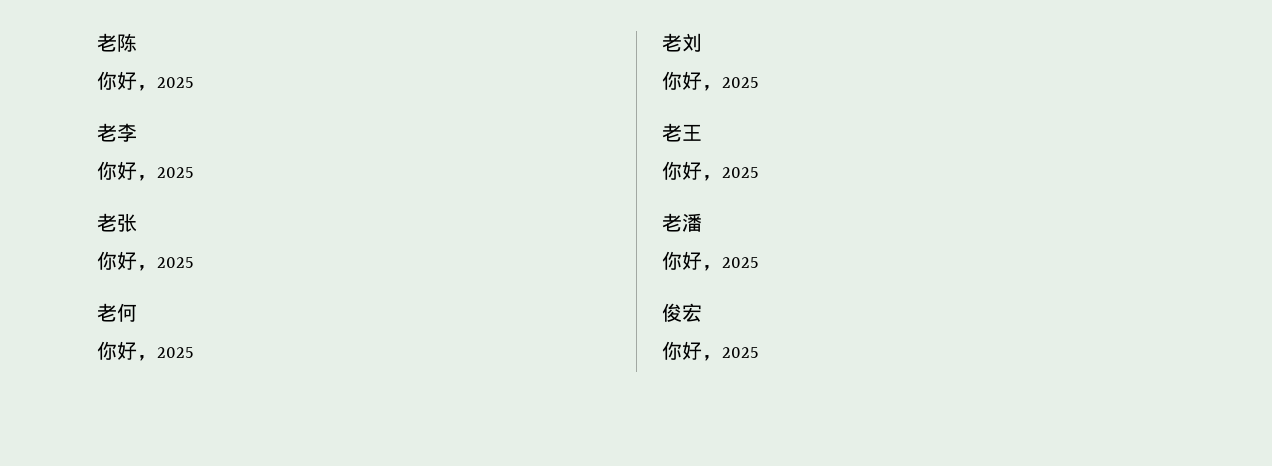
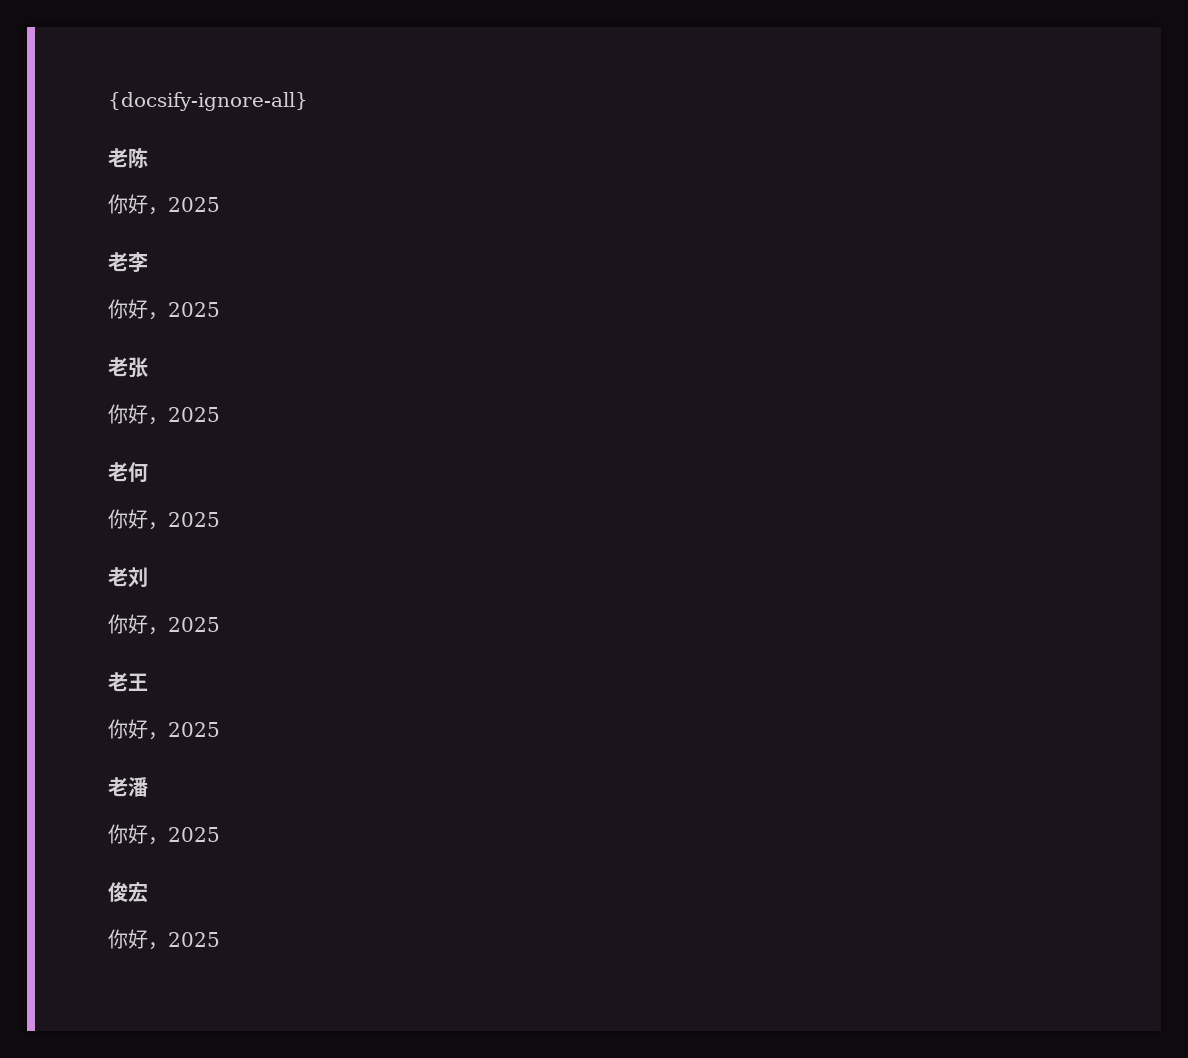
(97, 42) none -> [108,92,308,111] {docsify-ignore-all} //

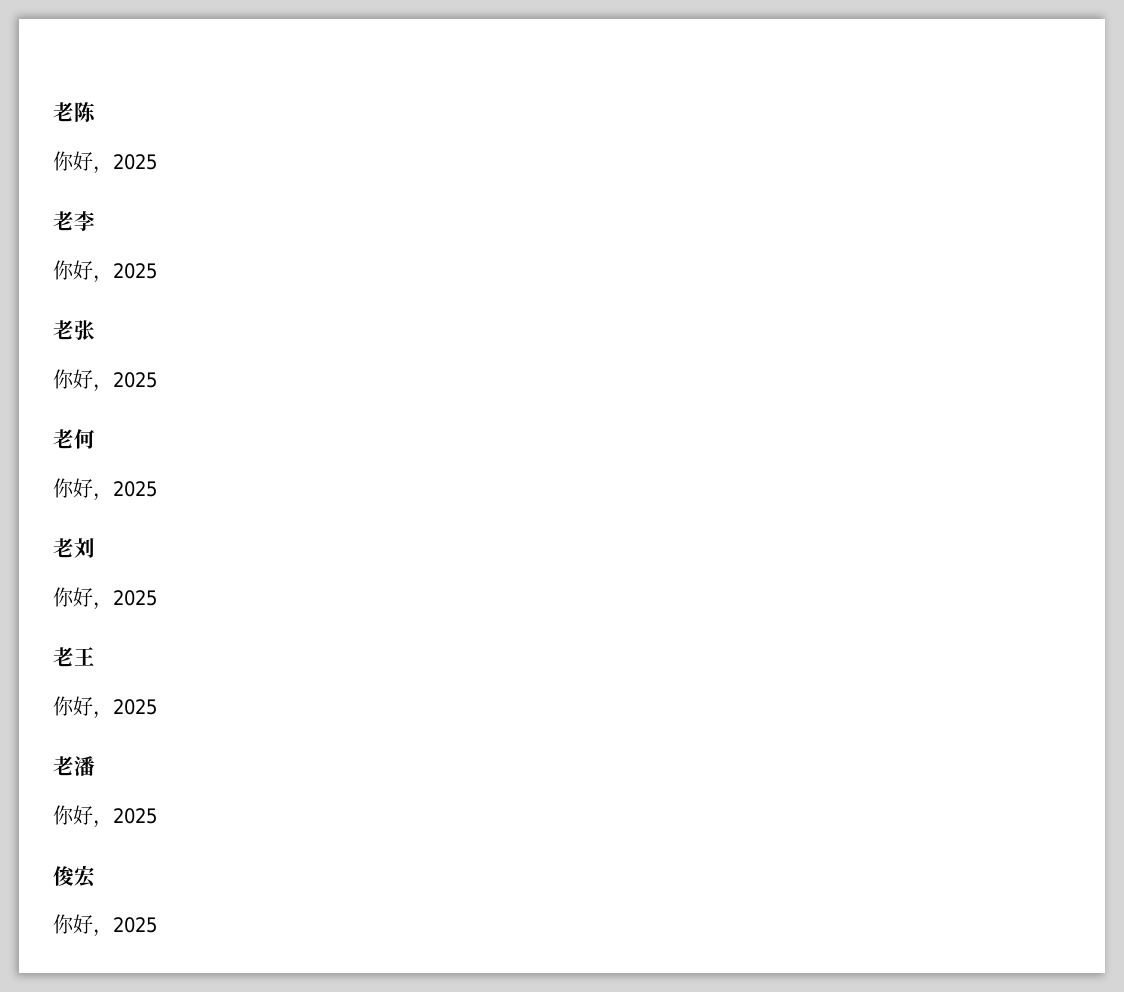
[108,92,308,111] {docsify-ignore-all} // -> (53, 112) none

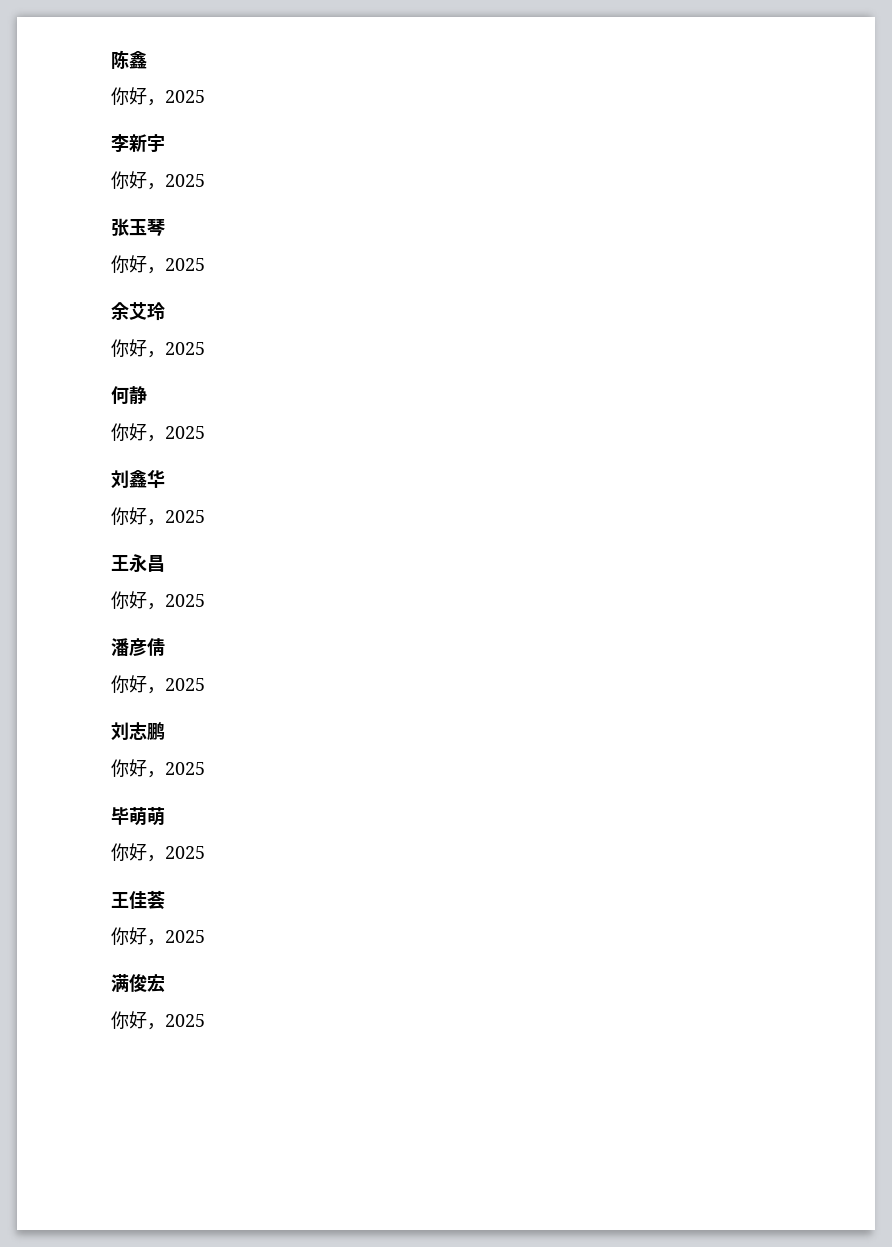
[53,102,74,122] 老 -> (111, 59) none
[53,151,157,174] [53,211,74,231] // 你好，2025 // 老 -> [129,51,147,69] [111,87,205,106] 鑫 // 你好，2025 //
[53,260,157,283] [53,320,74,340] // 你好，2025 // 老 -> [129,134,165,152] [111,171,205,190] 新宇 // 你好，2025 //
[53,369,157,392] [53,429,95,449] [53,478,157,501] [53,538,95,558] [53,587,157,610] [53,647,95,667] [53,696,157,719] [53,756,95,776] [53,805,157,828] // 你好，2025 // 老何 // 你好，2025 // 老刘 // 你好，2025 // 老王 // 你好，2025 // 老潘 // 你好，2025 // -> [129,219,165,236] [111,255,205,274] [111,302,165,321] [111,339,205,358] [111,386,147,405] [111,423,205,442] [111,470,165,489] [111,507,205,526] [111,554,165,572] [111,591,205,610] [111,638,165,657] [111,675,205,694] [111,722,165,741] [111,759,205,778] [111,806,165,826] [111,843,205,862] [111,890,165,910] [111,927,205,946] [111,974,129,992] 玉琴 // 你好，2025 // 余艾玲 // 你好，2025 // 何静 // 你好，2025 // 刘鑫华 // 你好，2025 // 王永昌 // 你好，2025 // 潘彦倩 // 你好，2025 // 刘志鹏 // 你好，2025 // 毕萌萌 // 你好，2025 // 王佳荟 // 你好，2025 // 满

